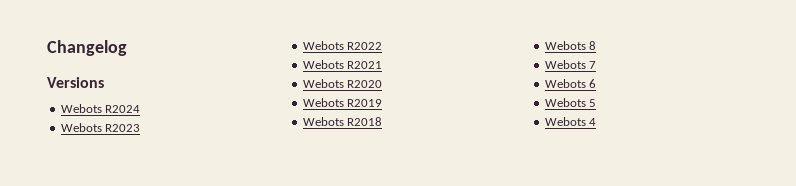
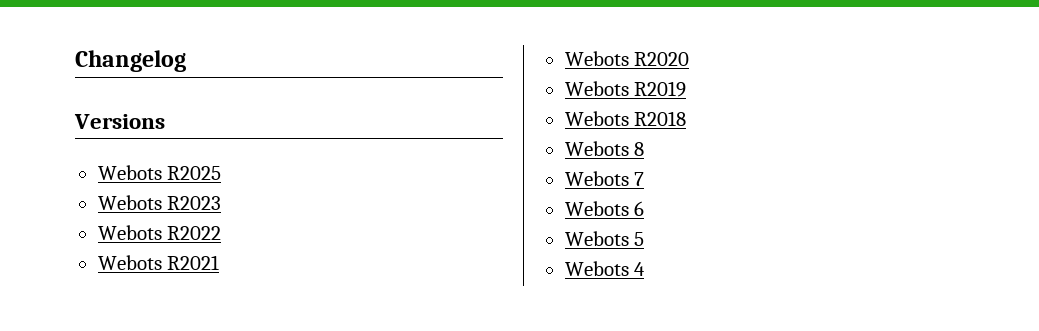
[105,105,141,113] R2024 -> [167,166,222,180] R2025

